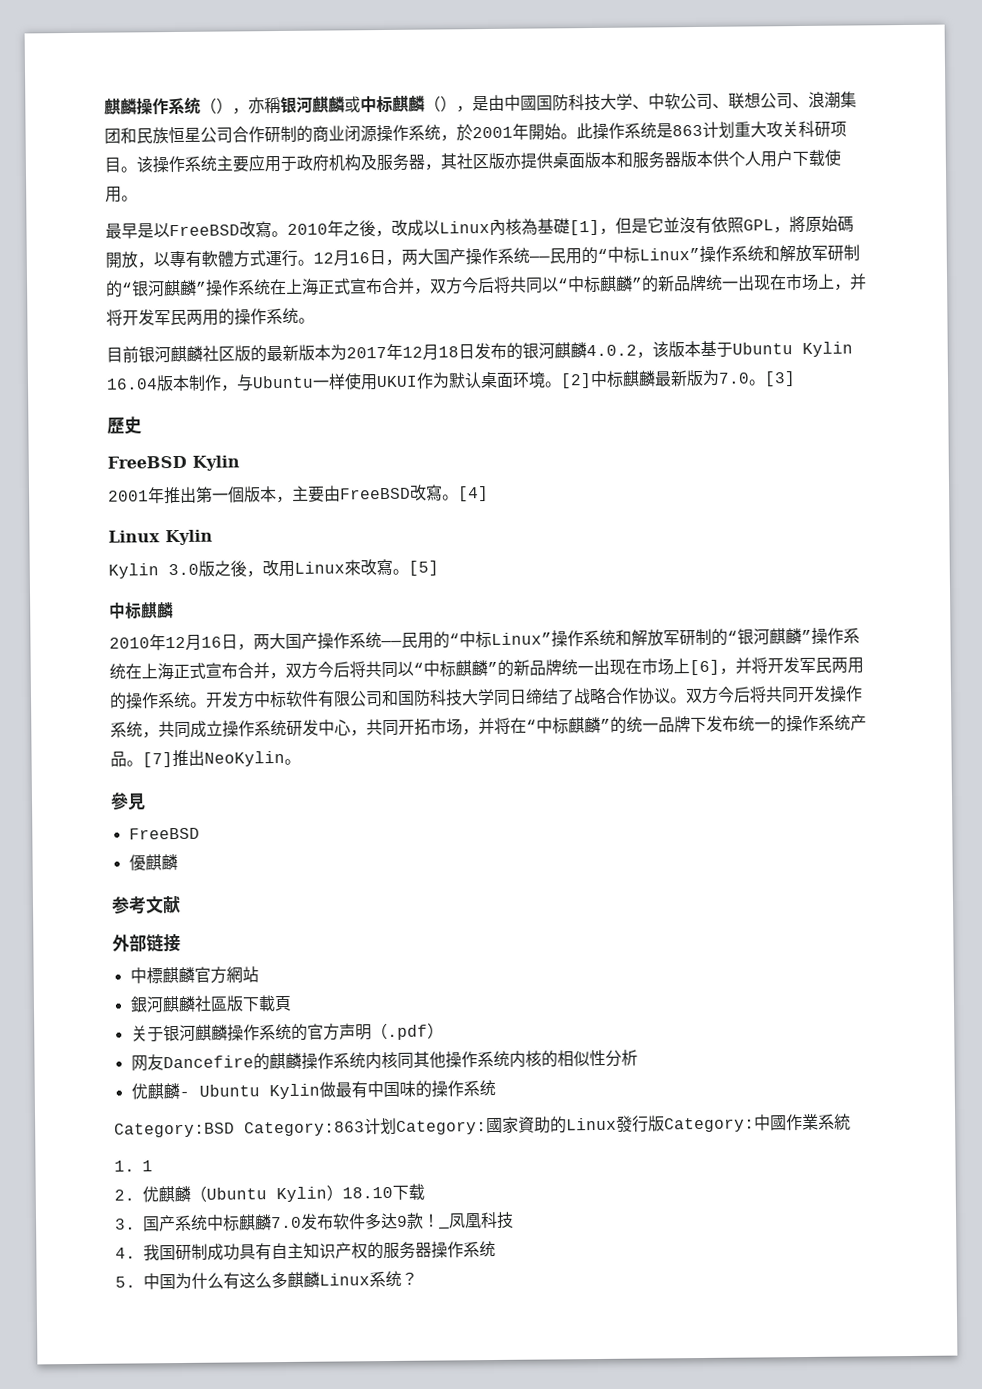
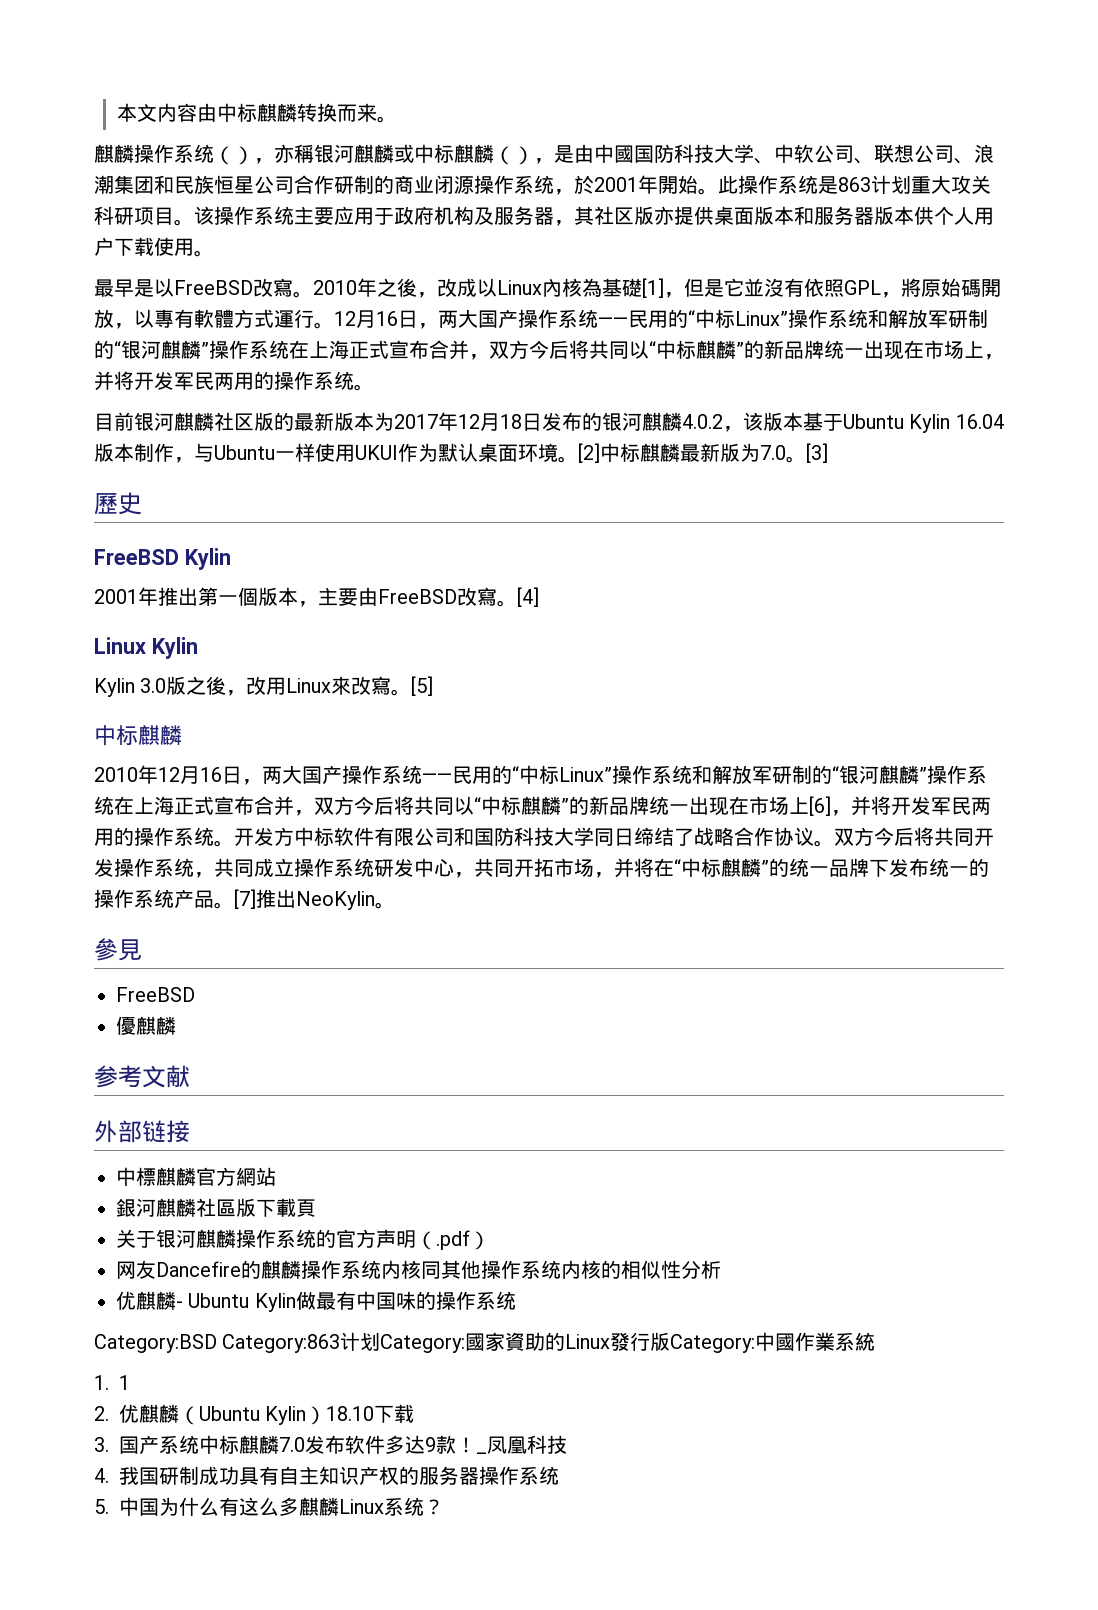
(104, 106) none -> [117,103,398,123] 本文内容由中标麒麟转换而来。 //

